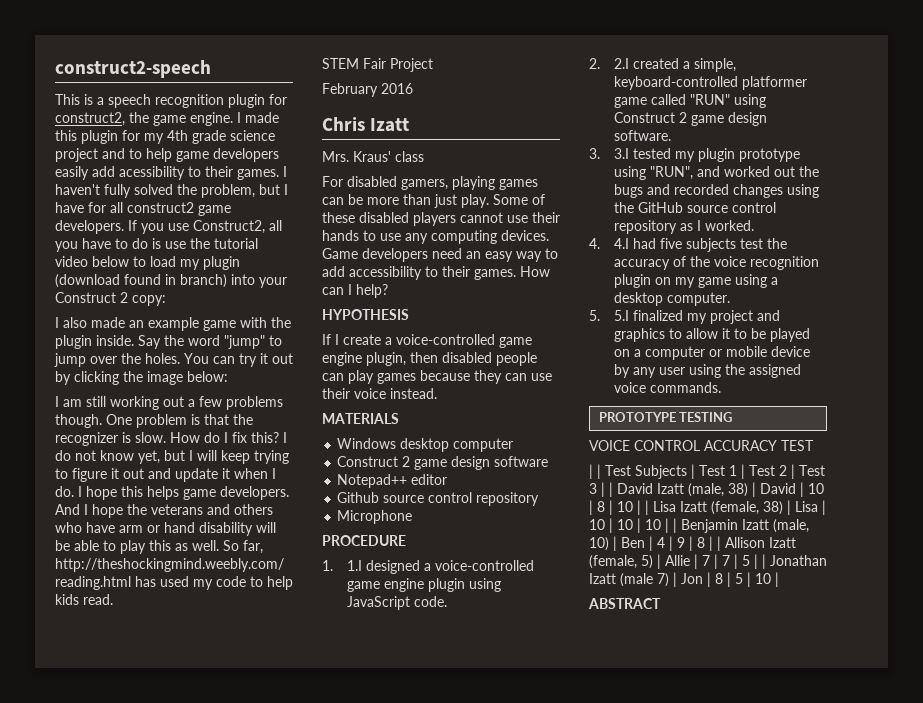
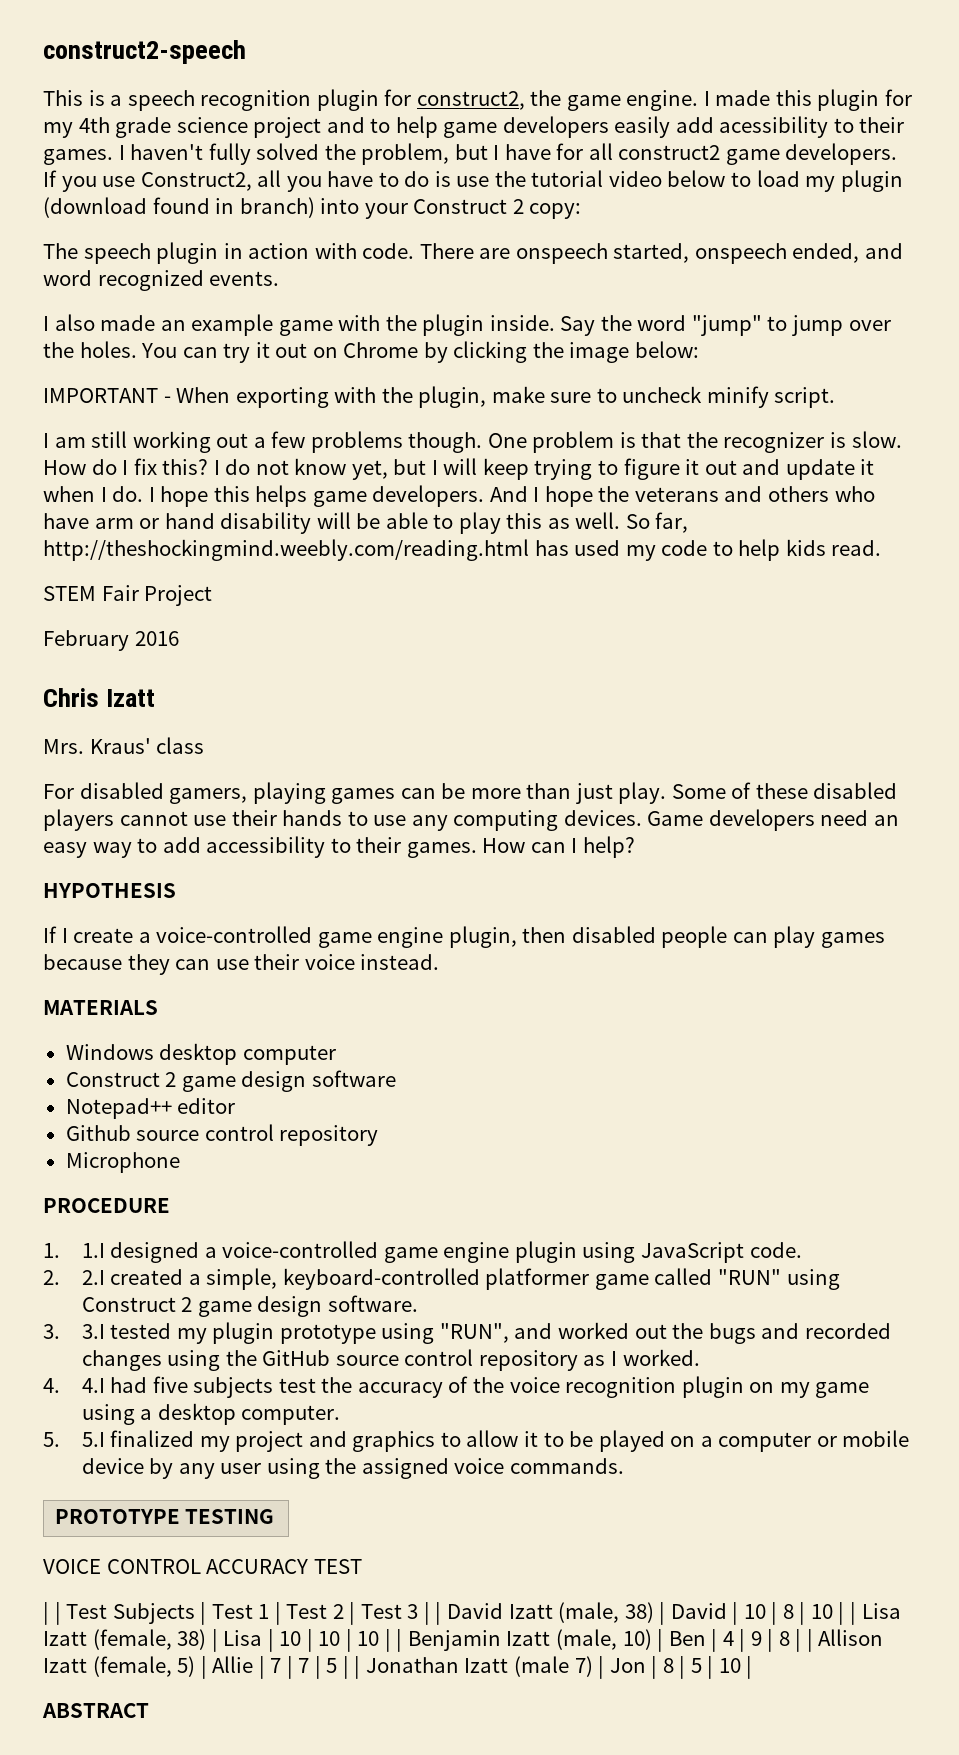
(166, 300) none -> [43,242,903,264] [43,270,280,291] // The speech plugin in action with code. There are onspeech started, onspeech ended, and word recognized events.
(293, 358) none -> [312,342,419,358] on Chrome
(228, 376) none -> [43,386,836,408] // IMPORTANT - When exporting with the plugin, make sure to uncheck minify script.

